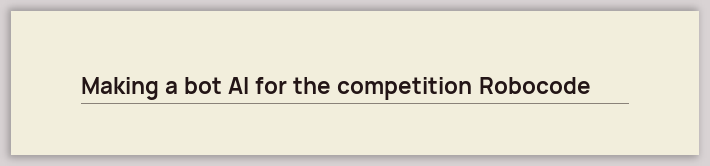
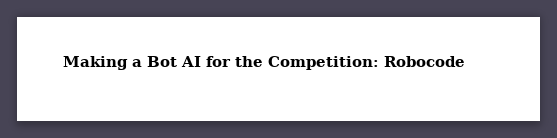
[184,77,223,94] bot -> [147,56,177,67] Bot
[337,77,473,100] competition -> [268,56,379,70] Competition:

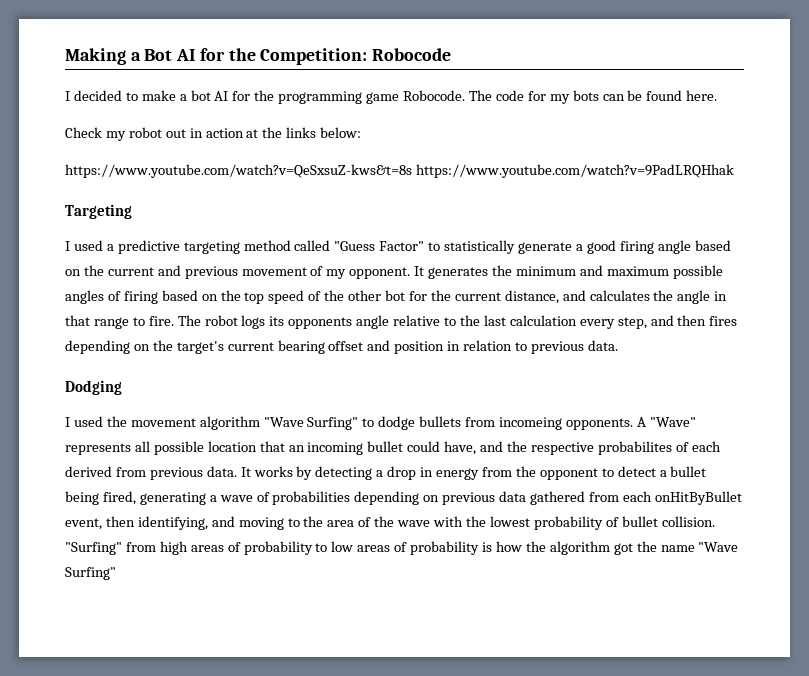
(465, 61) none -> [65,90,718,104] [65,127,362,141] [65,164,734,178] [65,204,132,219] [65,240,731,254] [65,265,723,279] [65,290,728,304] [65,315,738,329] [65,340,618,354] [65,380,122,395] [65,416,696,430] [65,441,721,455] [65,466,707,480] [65,491,742,505] [65,516,715,530] [65,541,739,555] [65,567,116,580] // I decided to make a bot AI for the programming game Robocode. The code for my bots can be found here. // Check my robot out in action at the links below: // https://www.youtube.com/watch?v=QeSxsuZ-kws&t=8s https://www.youtube.com/watch?v=9PadLRQHhak // Targeting // I used a predictive targeting method called "Guess Factor" to statistically generate a good firing angle based on the current and previous movement of my opponent. It generates the minimum and maximum possible angles of firing based on the top speed of the other bot for the current distance, and calculates the angle in that range to fire. The robot logs its opponents angle relative to the last calculation every step, and then fires depending on the target's current bearing offset and position in relation to previous data. // Dodging // I used the movement algorithm "Wave Surfing" to dodge bullets from incomeing opponents. A "Wave" represents all possible location that an incoming bullet could have, and the respective probabilites of each derived from previous data. It works by detecting a drop in energy from the opponent to detect a bullet being fired, generating a wave of probabilities depending on previous data gathered from each onHitByBullet event, then identifying, and moving to the area of the wave with the lowest probability of bullet collision. "Surfing" from high areas of probability to low areas of probability is how the algorithm got the name "Wave Surfing"

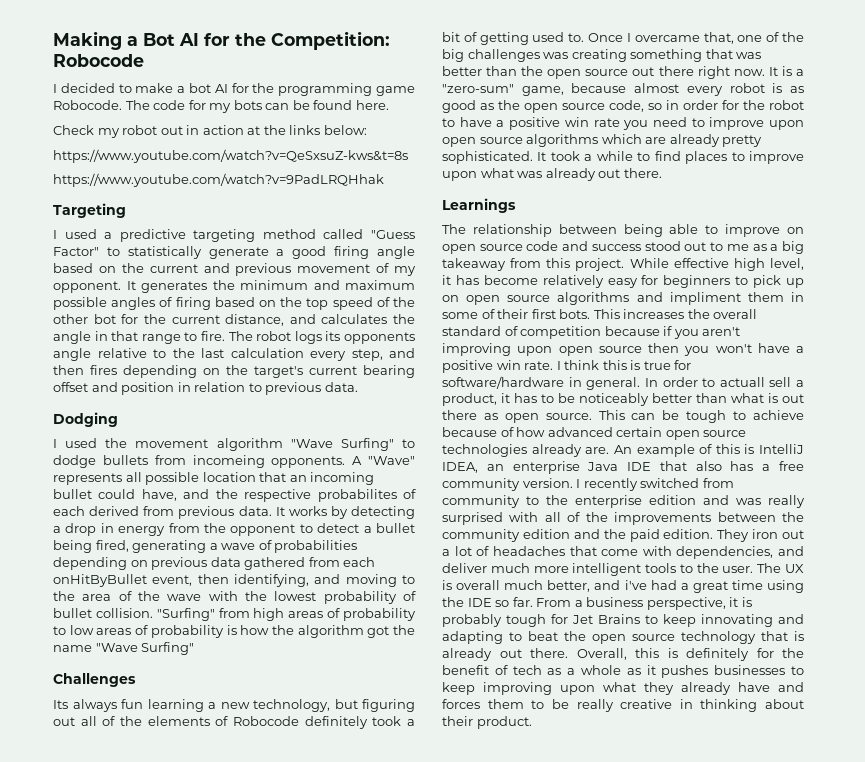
(412, 171) none -> (408, 156) //
(116, 573) none -> [53,673,136,687] [53,699,415,712] [53,716,415,729] [442,32,804,45] [442,49,762,62] [442,66,804,79] [442,83,804,96] [442,100,804,113] [442,117,804,130] [442,134,763,147] [442,151,805,164] [442,168,662,181] [442,198,516,213] [442,224,804,237] [442,241,804,254] [442,258,804,271] [442,275,804,288] [442,292,804,305] [442,309,758,319] [442,326,741,339] [442,343,804,356] [442,360,692,373] [442,376,804,390] [442,393,804,406] [442,410,804,423] [442,427,747,440] [442,444,804,457] [442,461,804,474] [442,478,734,491] [442,495,805,508] [442,512,804,525] [442,529,804,542] [442,546,804,559] [442,563,804,576] [442,580,804,593] [442,597,752,610] [442,614,804,627] [442,631,804,644] [442,648,804,661] [442,665,804,678] [442,682,804,695] [442,699,804,712] [442,716,532,729] // Challenges // Its always fun learning a new technology, but figuring out all of the elements of Robocode definitely took a bit of getting used to. Once I overcame that, one of the big challenges was creating something that was better than the open source out there right now. It is a "zero-sum" game, because almost every robot is as good as the open source code, so in order for the robot to have a positive win rate you need to improve upon open source algorithms which are already pretty sophisticated. It took a while to find places to improve upon what was already out there. // Learnings // The relationship between being able to improve on open source code and success stood out to me as a big takeaway from this project. While effective high level, it has become relatively easy for beginners to pick up on open source algorithms and impliment them in some of their first bots. This increases the overall standard of competition because if you aren't improving upon open source then you won't have a positive win rate. I think this is true for software/hardware in general. In order to actuall sell a product, it has to be noticeably better than what is out there as open source. This can be tough to achieve because of how advanced certain open source technologies already are. An example of this is IntelliJ IDEA, an enterprise Java IDE that also has a free community version. I recently switched from community to the enterprise edition and was really surprised with all of the improvements between the community edition and the paid edition. They iron out a lot of headaches that come with dependencies, and deliver much more intelligent tools to the user. The UX is overall much better, and i've had a great time using the IDE so far. From a business perspective, it is probably tough for Jet Brains to keep innovating and adapting to beat the open source technology that is already out there. Overall, this is definitely for the benefit of tech as a whole as it pushes businesses to keep improving upon what they already have and forces them to be really creative in thinking about their product.

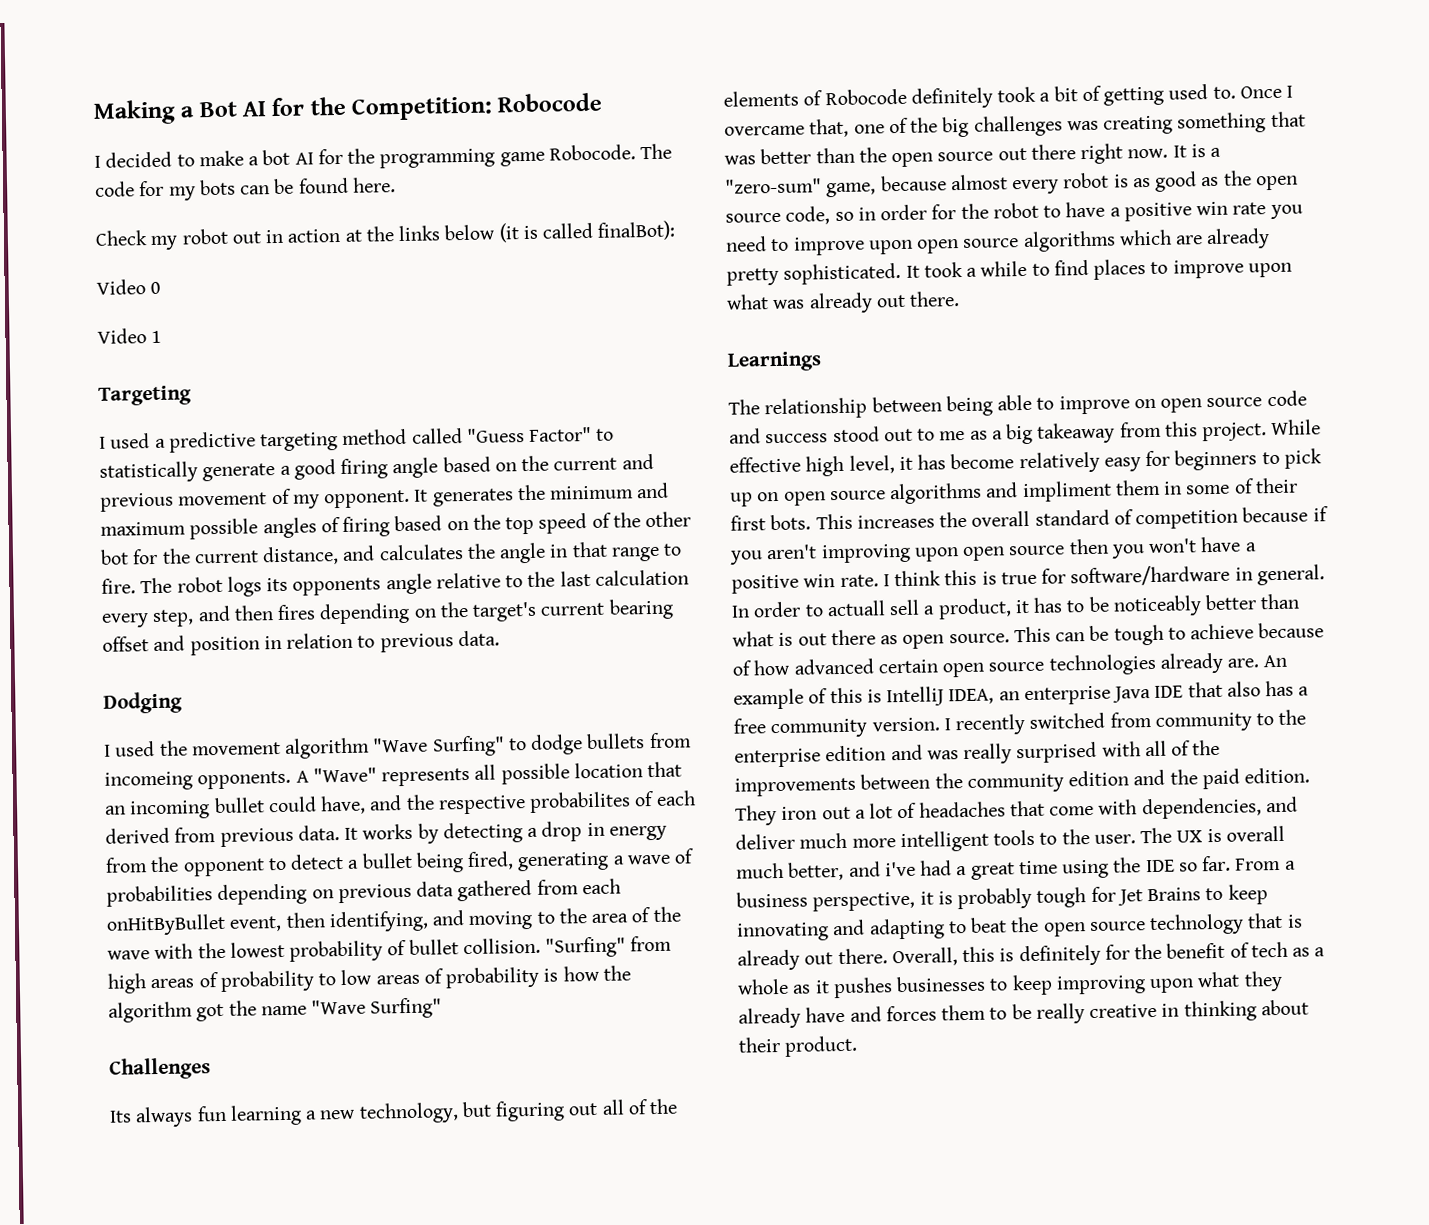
[323,125,367,135] [53,149,408,163] [53,173,384,187] below: // https://www.youtube.com/watch?v=QeSxsuZ-kws&t=8s // https://www.youtube.com/watch?v=9PadLRQHhak -> [444,220,677,243] [96,279,162,295] [97,328,163,344] below (it is called finalBot): // Video 0 // Video 1

